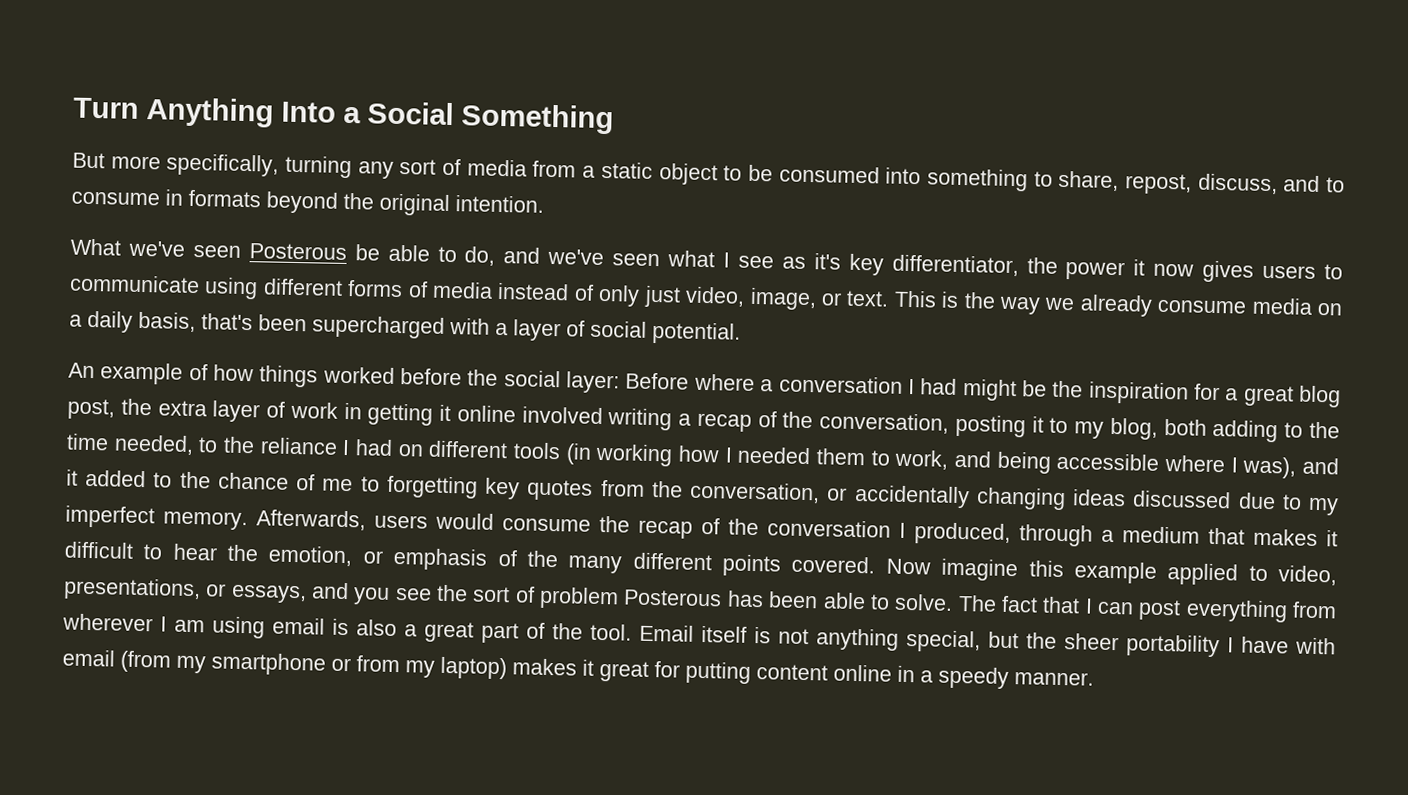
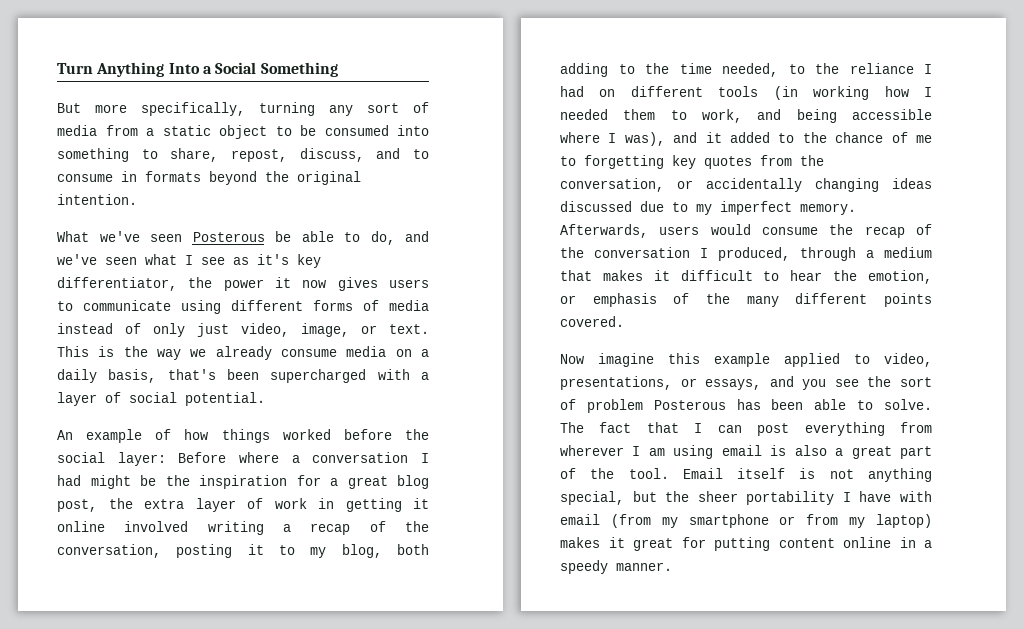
(876, 564) none -> (624, 321) //

